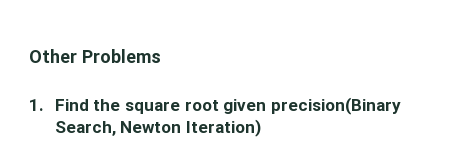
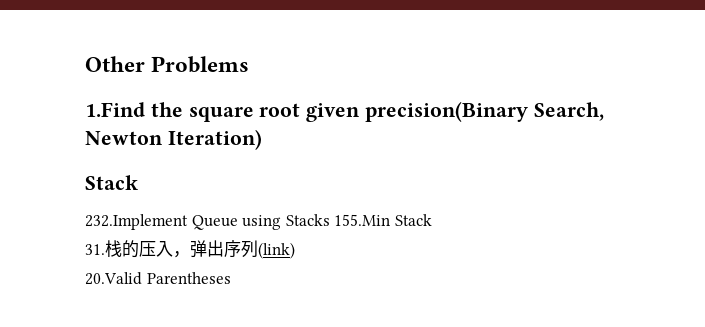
[29,99,89,111] 1. Find -> [85,102,145,117] 1.Find
(262, 128) none -> [85,175,138,190] [85,214,432,230] [85,240,295,259] [85,272,231,285] // Stack // 232.Implement Queue using Stacks 155.Min Stack // 31.栈的压入，弹出序列(link) // 20.Valid Parentheses

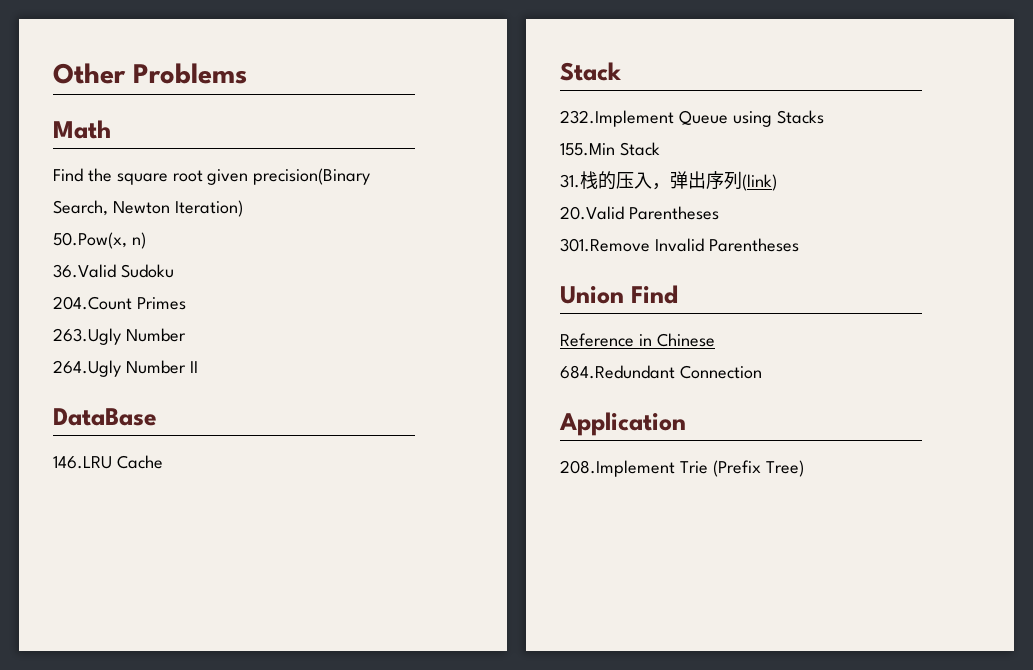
[85,102,145,117] 1.Find -> [53,120,111,139] [53,168,83,182] Math // Find
(262, 139) none -> [53,232,146,249] [53,264,174,278] [53,296,186,310] [53,328,186,345] [53,360,198,377] [53,408,157,426] [53,455,163,469] // 50.Pow(x, n) // 36.Valid Sudoku // 204.Count Primes // 263.Ugly Number // 264.Ugly Number II // DataBase // 146.LRU Cache
(330, 220) none -> (824, 117) //
(231, 278) none -> [560,238,799,252] [560,285,678,304] [560,333,715,347] [560,365,762,379] [559,412,686,436] [560,460,804,477] // 301.Remove Invalid Parentheses // Union Find // Reference in Chinese // 684.Redundant Connection // Application // 208.Implement Trie (Prefix Tree)

